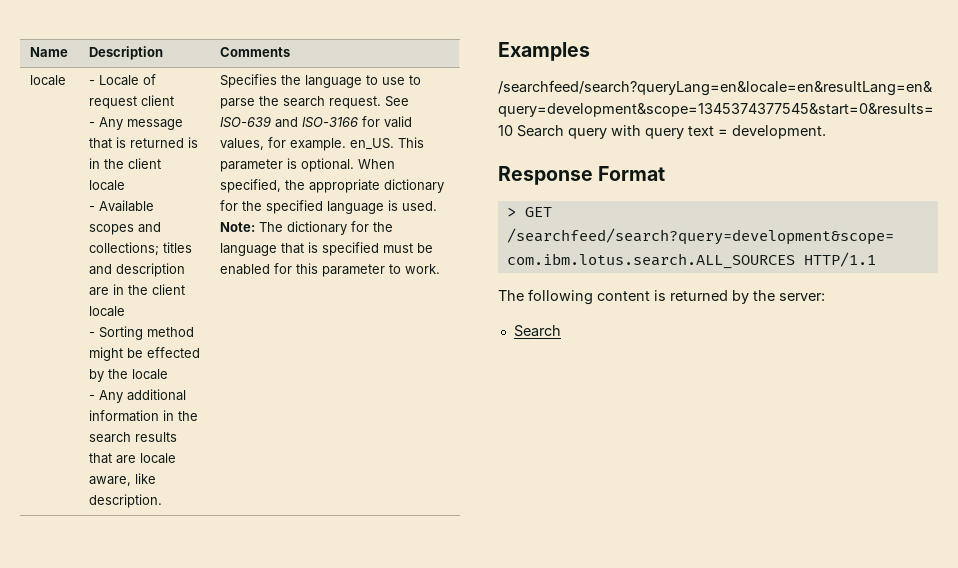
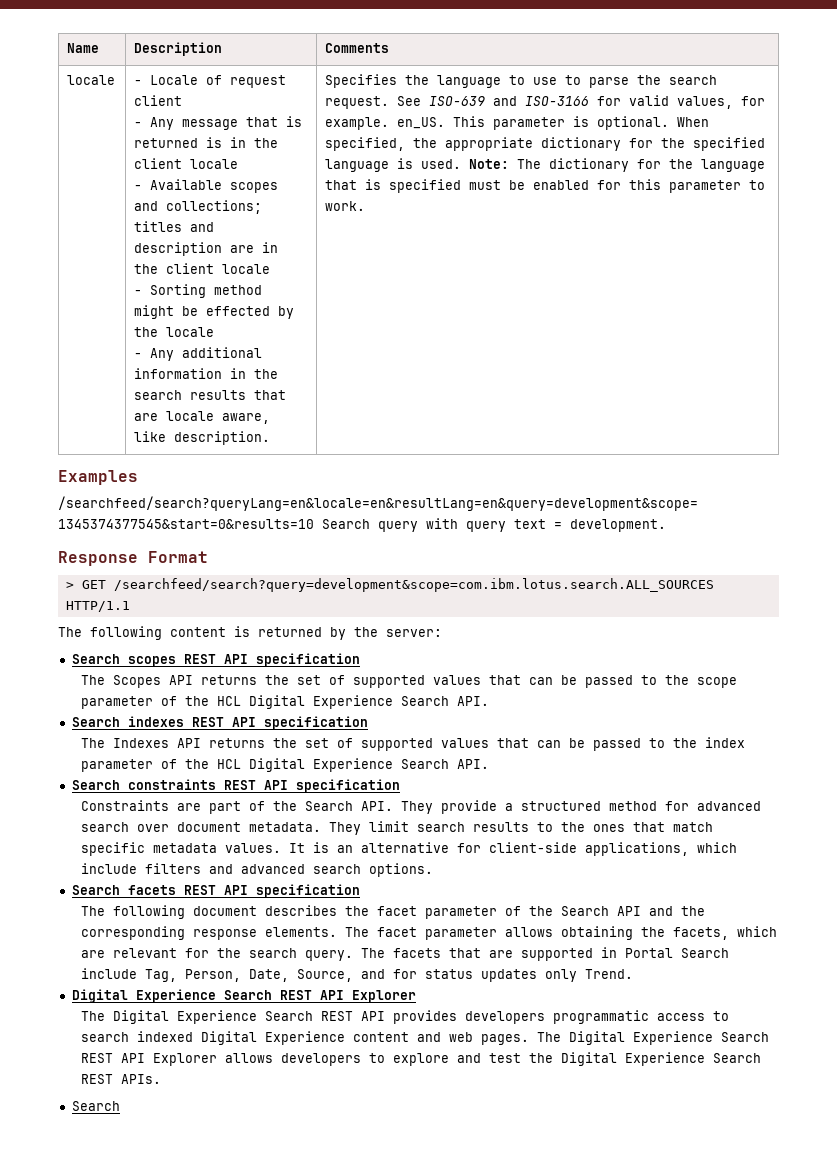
(825, 297) none -> [71,653,360,667] [80,675,737,688] [80,695,489,709] [71,716,368,730] [80,737,745,751] [80,758,489,772] [71,779,400,793] [80,800,761,814] [80,821,713,835] [80,842,737,856] [80,863,433,877] [71,884,360,898] [80,905,705,919] [80,926,777,940] [80,947,729,961] [80,968,633,982] [71,989,416,1003] [80,1010,729,1024] [80,1031,769,1045] [80,1052,761,1066] [80,1074,161,1084] // Search scopes REST API specification // The Scopes API returns the set of supported values that can be passed to the scope parameter of the HCL Digital Experience Search API. // Search indexes REST API specification // The Indexes API returns the set of supported values that can be passed to the index parameter of the HCL Digital Experience Search API. // Search constraints REST API specification // Constraints are part of the Search API. They provide a structured method for advanced search over document metadata. They limit search results to the ones that match specific metadata values. It is an alternative for client-side applications, which include filters and advanced search options. // Search facets REST API specification // The following document describes the facet parameter of the Search API and the corresponding response elements. The facet parameter allows obtaining the facets, which are relevant for the search query. The facets that are supported in Portal Search include Tag, Person, Date, Source, and for status updates only Trend. // Digital Experience Search REST API Explorer // The Digital Experience Search REST API provides developers programmatic access to search indexed Digital Experience content and web pages. The Digital Experience Search REST API Explorer allows developers to explore and test the Digital Experience Search REST APIs.

